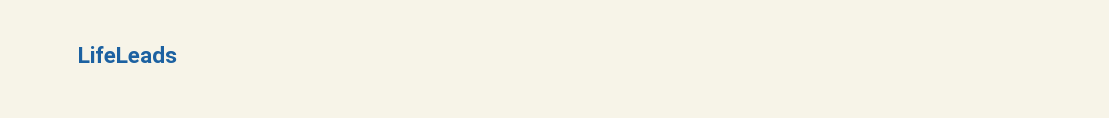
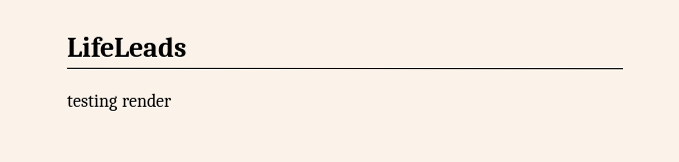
(177, 54) none -> [66,92,172,111] // testing render

